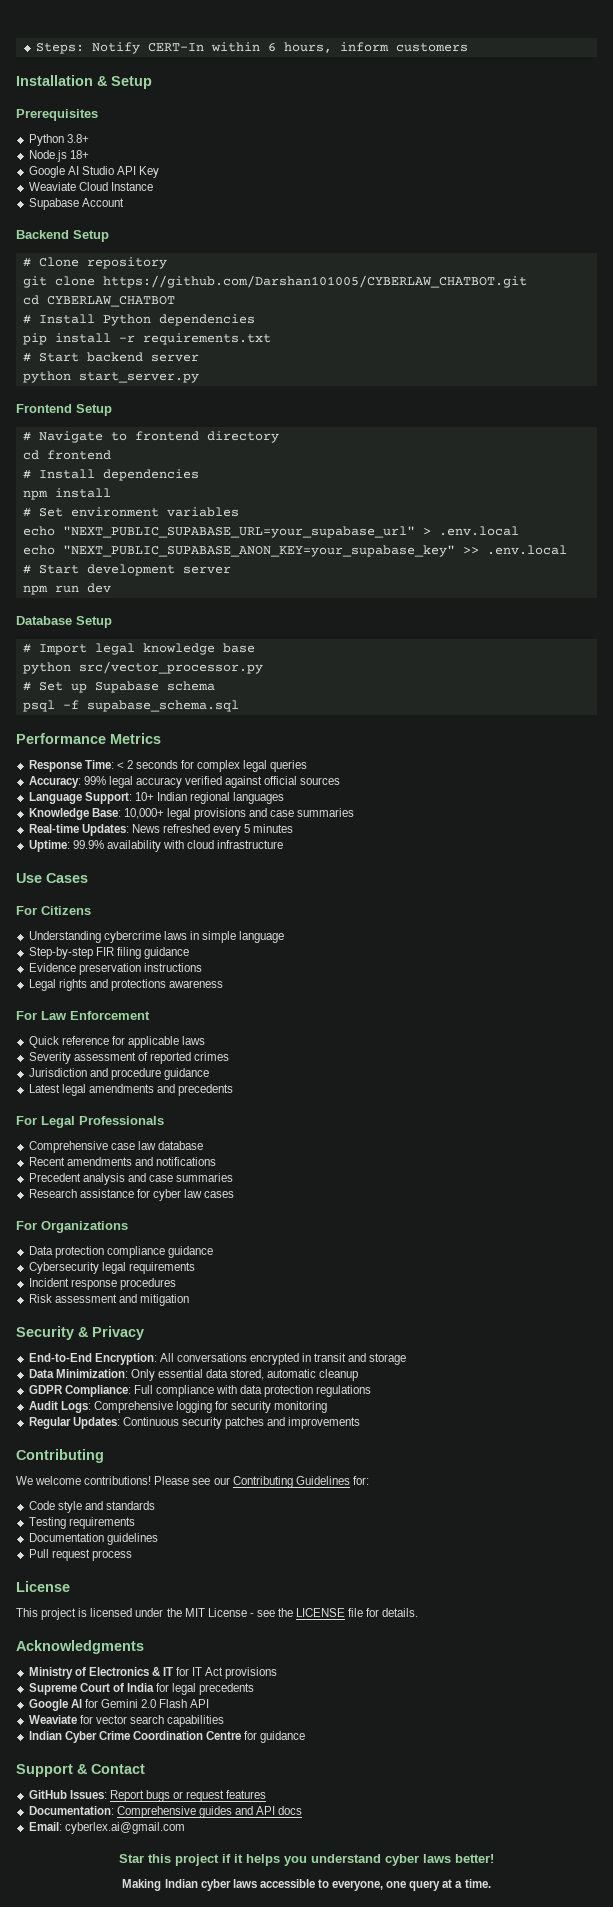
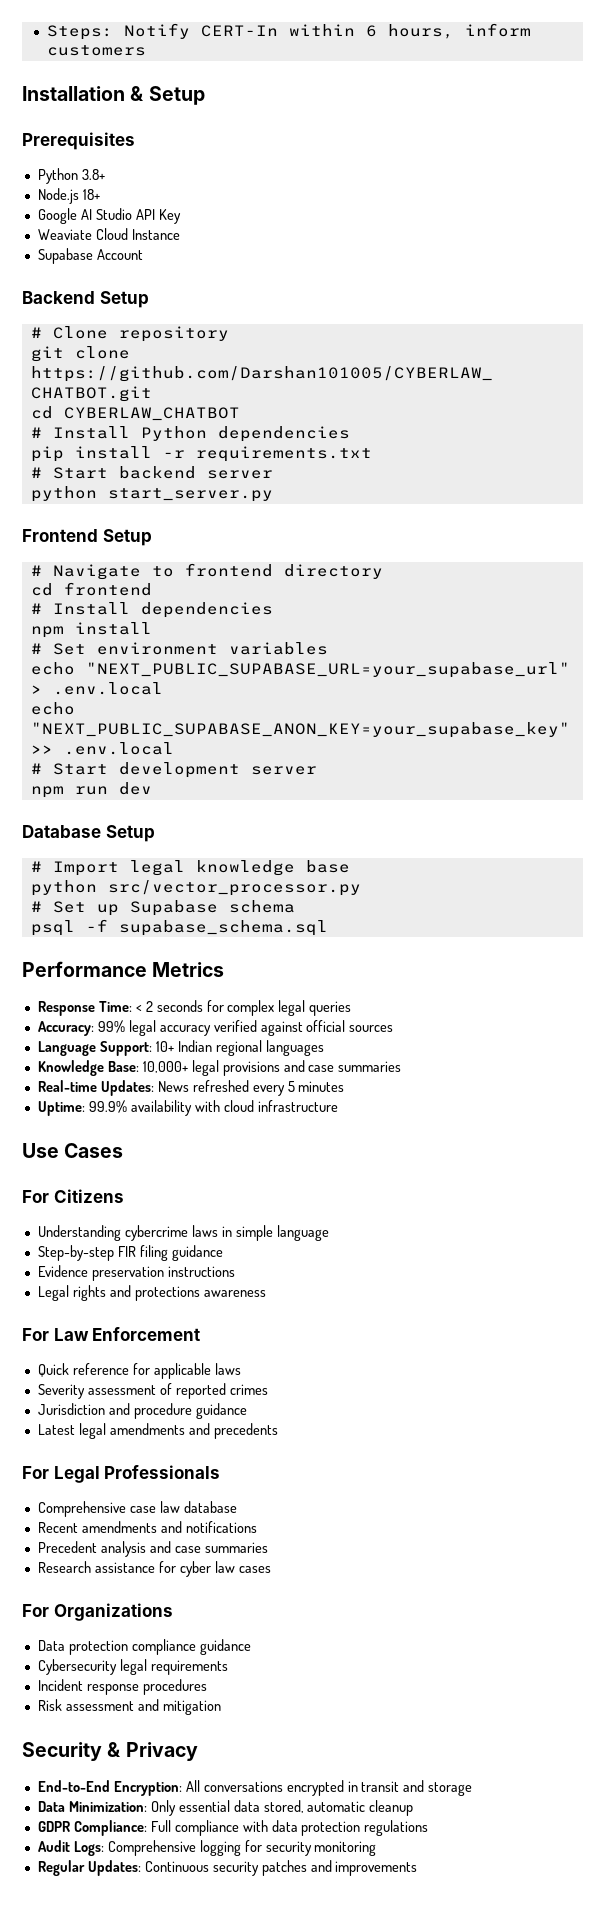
[16,1449,104,1463] [16,1476,369,1488] [28,1501,155,1513] [28,1517,135,1529] [28,1533,158,1545] [28,1549,132,1561] [16,1581,70,1592] [16,1608,419,1620] [16,1640,144,1654] [28,1667,278,1679] [28,1683,255,1695] [28,1699,210,1711] [28,1715,225,1727] [28,1731,306,1743] [16,1764,145,1777] [28,1790,267,1802] [28,1806,303,1818] [28,1822,185,1834] [119,1854,494,1866] [122,1879,491,1891] // Contributing // We welcome contributions! Please see our Contributing Guidelines for: // Code style and standards // Testing requirements // Documentation guidelines // Pull request process // License // This project is licensed under the MIT License - see the LICENSE file for details. // Acknowledgments // Ministry of Electronics & IT for IT Act provisions // Supreme Court of India for legal precedents // Google AI for Gemini 2.0 Flash API // Weaviate for vector search capabilities // Indian Cyber Crime Coordination Centre for guidance // Support & Contact // GitHub Issues: Report bugs or request features // Documentation: Comprehensive guides and API docs // Email: cyberlex.ai@gmail.com // Star this project if it helps you understand cyber laws better! // Making Indian cyber laws accessible to everyone, one query at a time. -> (418, 1868) none

